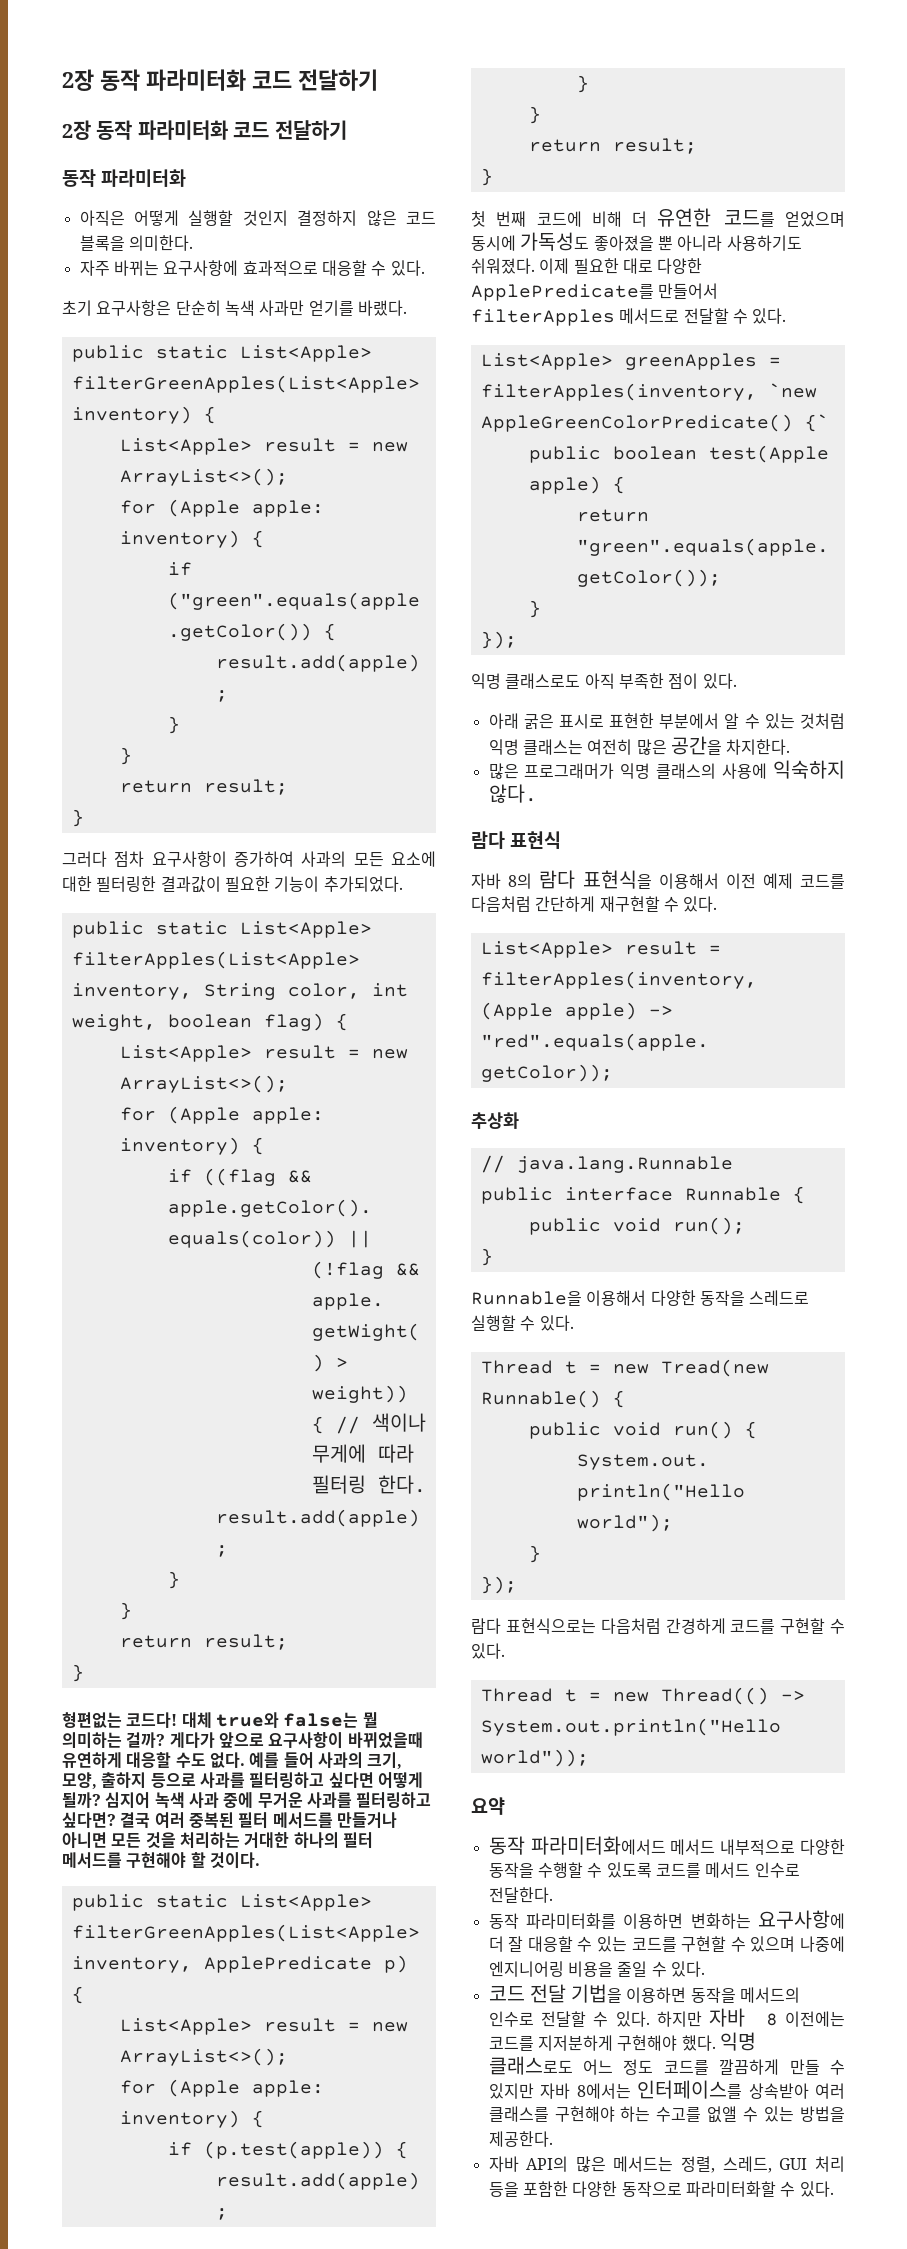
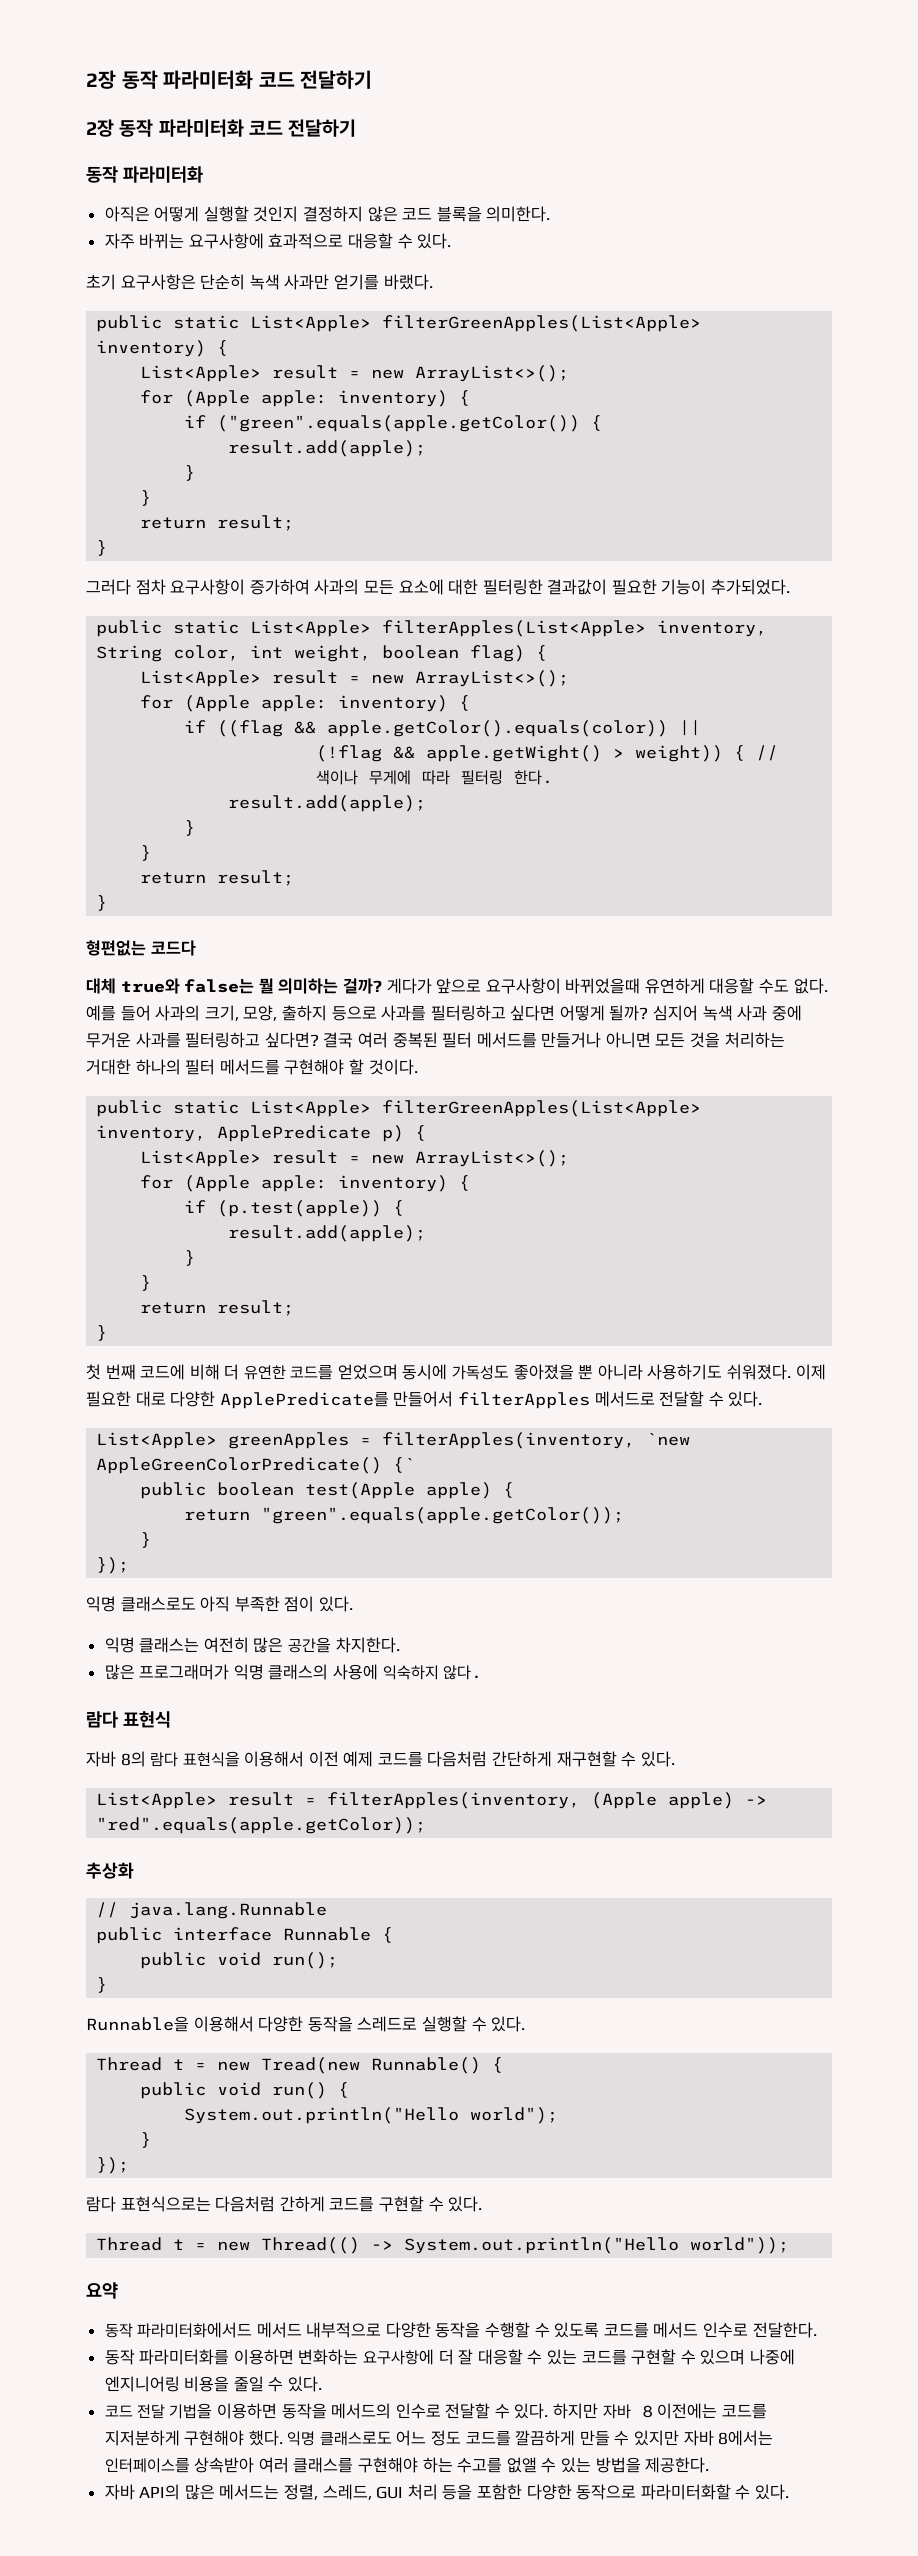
[126,1712,178,1728] 코드다! -> [150,940,196,956] 코드다 //
[488,713,845,730] 아래 굵은 표시로 표현한 부분에서 알 수 있는 것처럼 -> (353, 1604) none
[665,1618,726,1634] 간경하게 -> [279,2196,325,2212] 간하게

